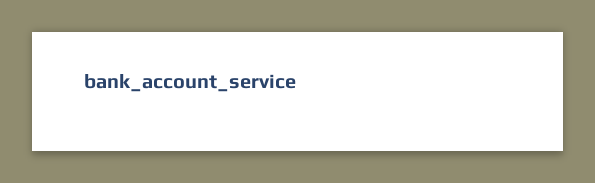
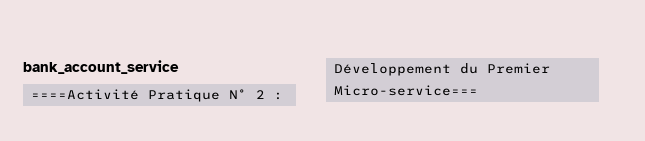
(296, 83) none -> [30,89,283,102] [333,63,550,76] [333,85,478,96] // ====Activité Pratique N° 2 : Développement du Premier Micro-service===

